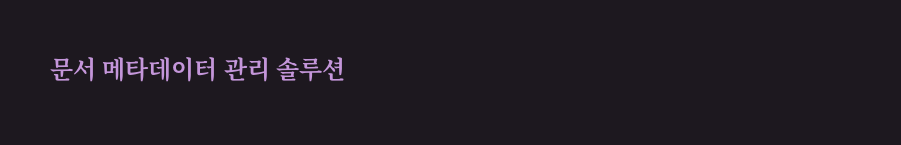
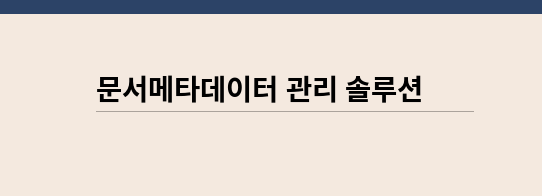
[50,57,218,82] 문서 메타데이터 -> [96,75,278,103] 문서메타데이터

